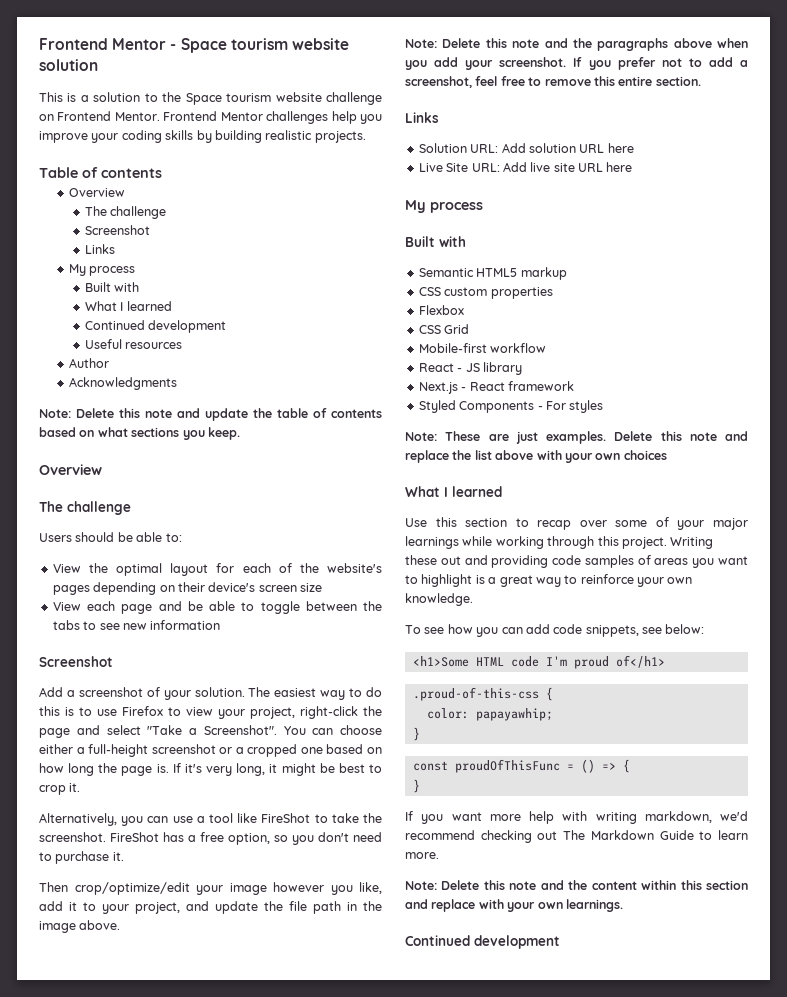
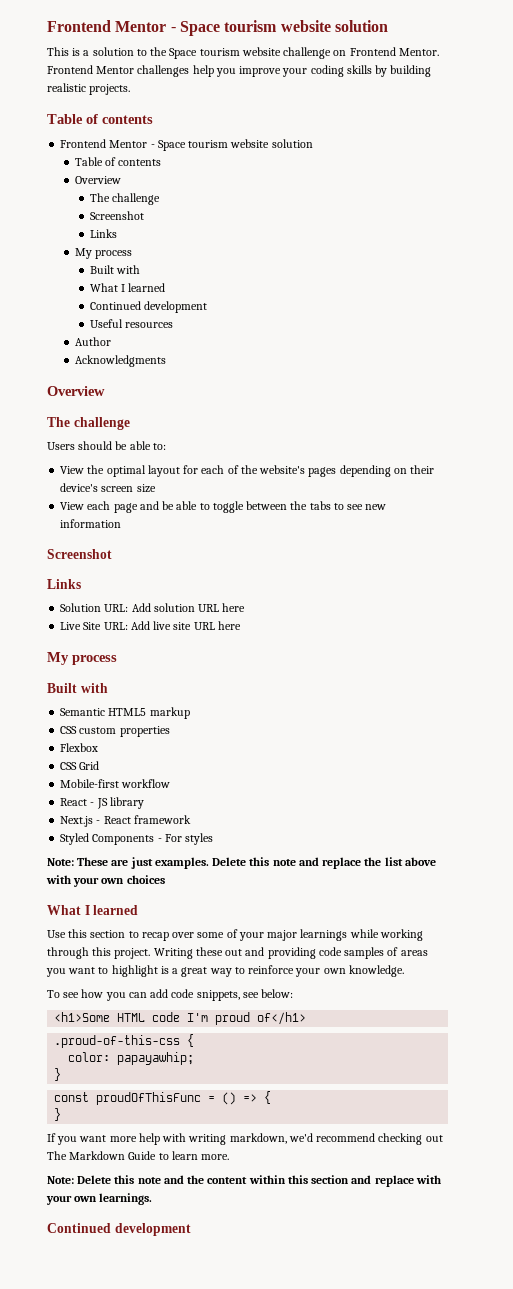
(162, 173) none -> [60,139,313,151] [74,157,162,166] // Frontend Mentor - Space tourism website solution // Table of contents
[39,408,382,421] [39,427,240,440] // Note: Delete this note and update the table of contents based on what sections you keep. -> (166, 361) none
[39,687,382,700] [39,706,382,719] [39,725,382,738] [39,744,382,757] [39,763,382,776] [39,783,81,795] [39,813,382,826] [39,832,382,845] [39,851,124,864] [39,882,382,895] [39,901,382,914] [39,920,121,933] [405,38,748,51] [405,57,748,70] [405,76,701,88] // Add a screenshot of your solution. The easiest way to do this is to use Firefox to view your project, right-click the page and select "Take a Screenshot". You can choose either a full-height screenshot or a cropped one based on how long the page is. If it's very long, it might be best to crop it. // Alternatively, you can use a tool like FireShot to take the screenshot. FireShot has a free option, so you don't need to purchase it. // Then crop/optimize/edit your image however you like, add it to your project, and update the file path in the image above. // Note: Delete this note and the paragraphs above when you add your screenshot. If you prefer not to add a screenshot, feel free to remove this entire section. -> (112, 554) none

